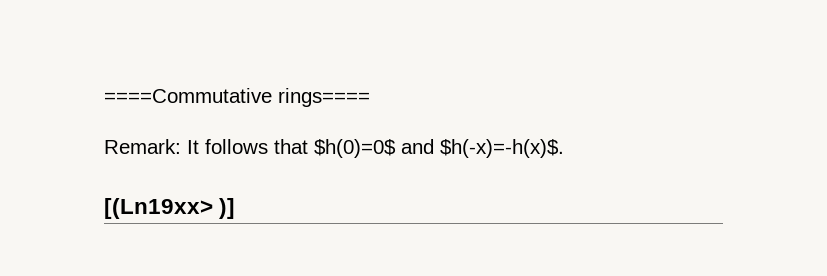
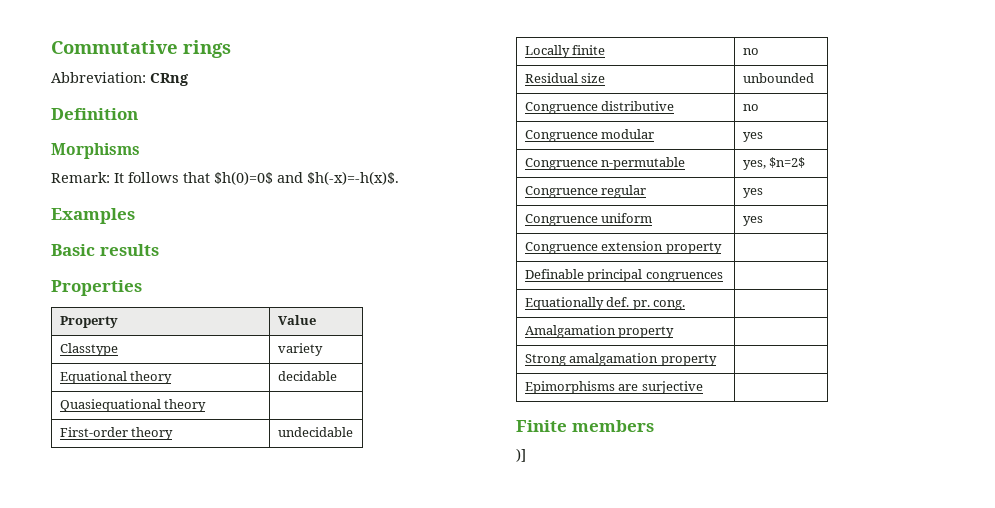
[104,88,370,107] ====Commutative rings==== -> [51,40,231,58] [51,72,189,86] [51,108,138,120] [51,143,140,159] Commutative rings // Abbreviation: CRng // Definition // Morphisms
[104,198,213,219] [(Ln19xx> -> [51,208,135,224] [51,244,159,256] [51,280,142,296] [59,316,118,328] [277,315,316,325] [59,343,118,356] [277,343,323,356] [59,371,173,384] [277,371,337,381] [59,399,207,412] [59,427,174,440] [277,427,353,437] [524,45,606,58] [742,48,759,55] [524,73,606,83] [742,73,814,83] [524,101,675,114] [742,104,759,111] [524,129,655,142] [742,132,763,142] [524,157,686,170] [742,157,806,170] [524,185,647,198] [742,188,763,198] [524,213,653,226] [742,216,763,226] [524,241,722,254] [524,269,723,282] [524,297,686,310] [524,325,675,338] [524,353,717,366] [524,381,703,394] [516,420,654,432] Examples // Basic results // Properties // Property | Value // Classtype | variety // Equational theory | decidable // Quasiequational theory | // First-order theory | undecidable // Locally finite | no // Residual size | unbounded // Congruence distributive | no // Congruence modular | yes // Congruence n-permutable | yes, $n=2$ // Congruence regular | yes // Congruence uniform | yes // Congruence extension property | // Definable principal congruences | // Equationally def. pr. cong. | // Amalgamation property | // Strong amalgamation property | // Epimorphisms are surjective | // Finite members //

